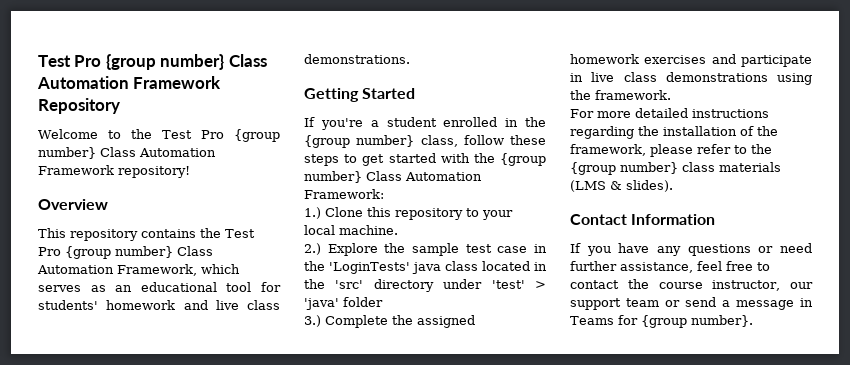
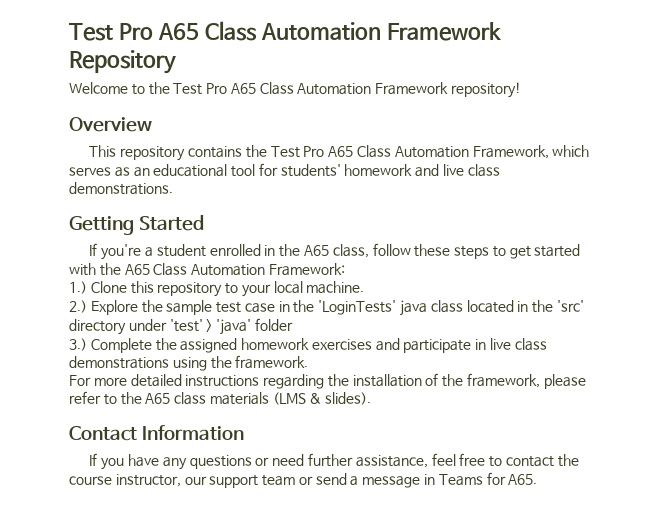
[38,54,225,70] Test Pro {group number} -> [69,23,199,41] Test Pro A65
[233,129,280,142] [38,147,96,159] {group number} -> [230,83,256,94] A65
[65,246,173,259] {group number} -> [328,146,354,157] A65
[304,135,415,148] {group number} -> [303,245,329,256] A65
[500,153,546,166] [304,171,362,183] {group number} -> [124,264,150,275] A65
[570,162,678,175] {group number} -> [145,393,171,404] A65
[640,315,753,328] {group number}. -> [508,474,538,485] A65.

